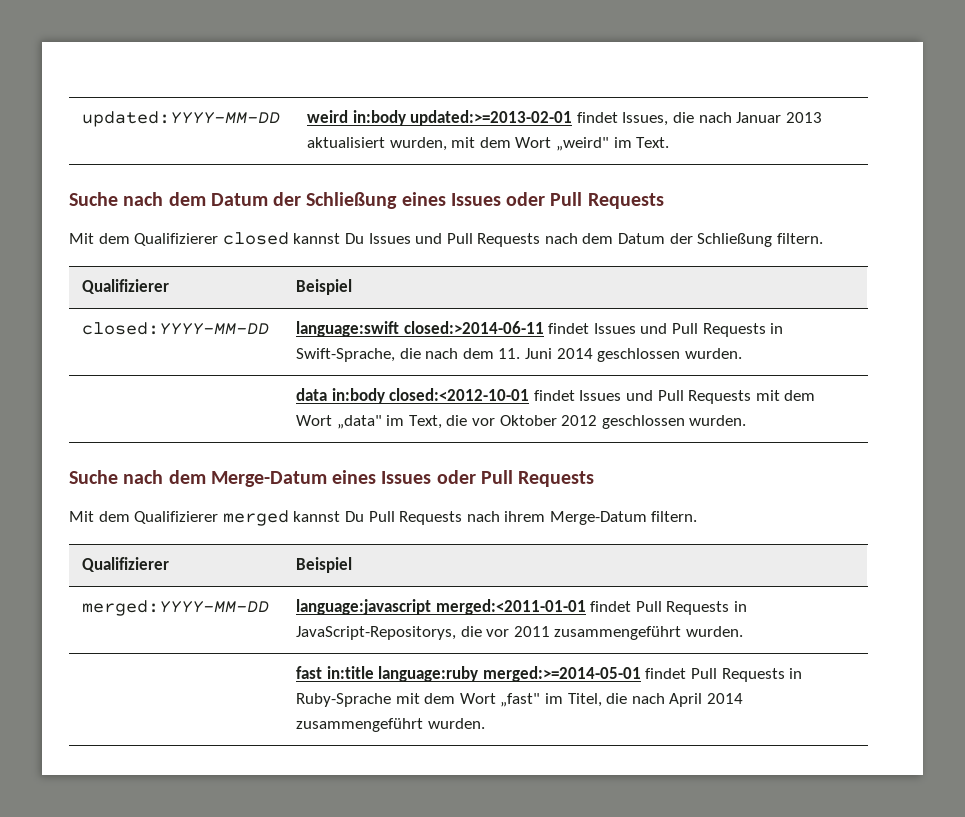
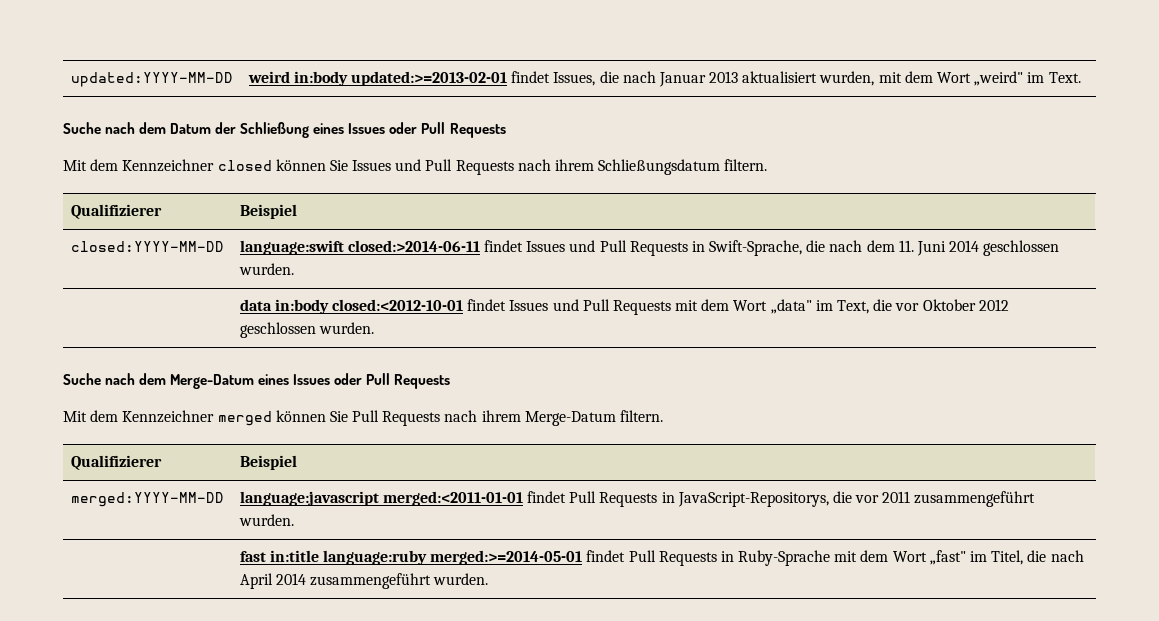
[134,232,364,246] Qualifizierer closed kannst Du -> [122,159,348,172] Kennzeichner closed können Sie
[582,233,773,247] dem Datum der Schließung -> [555,159,721,175] ihrem Schließungsdatum
[134,510,364,526] Qualifizierer merged kannst Du -> [122,410,348,426] Kennzeichner merged können Sie

